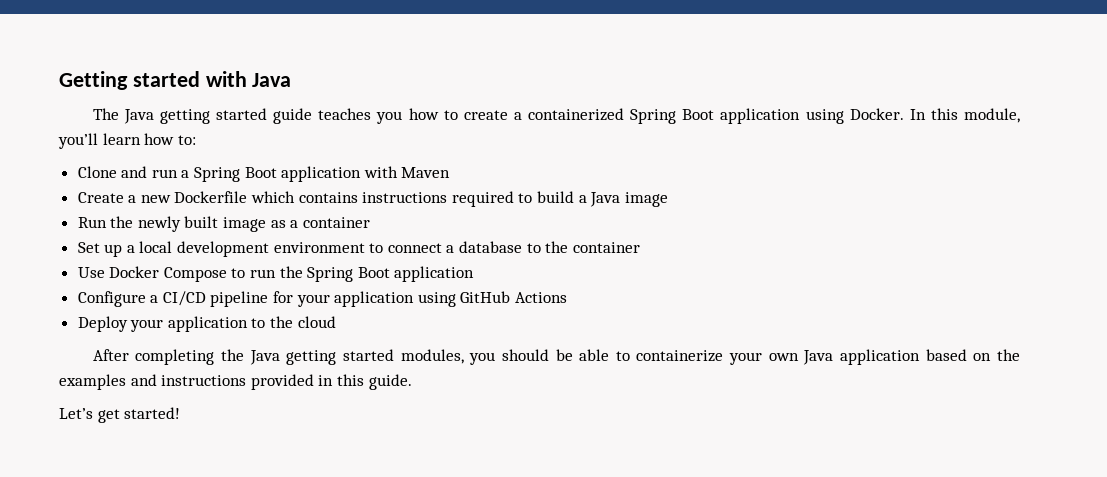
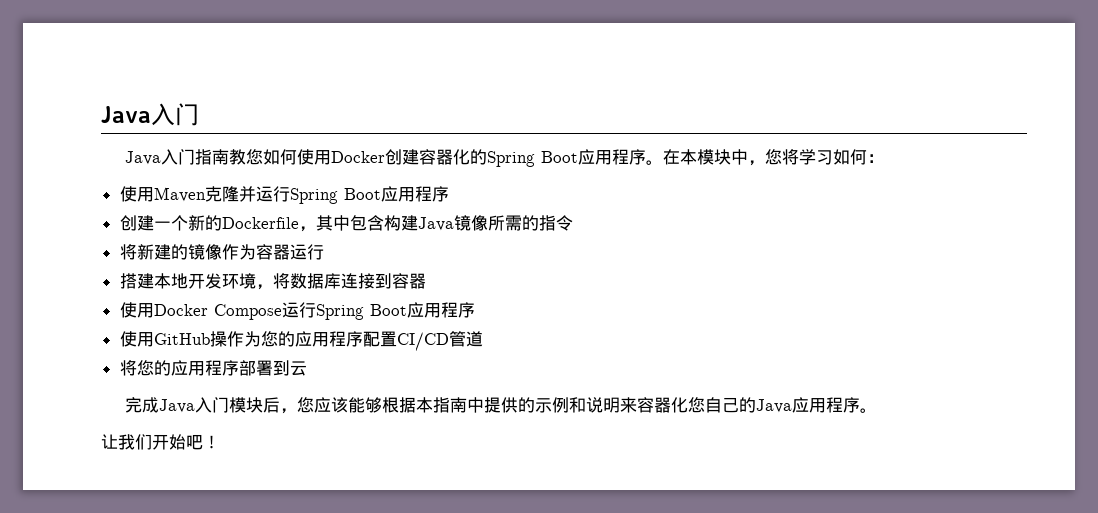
[59,71,292,90] [92,108,1021,124] [58,133,196,149] [77,166,451,182] [77,191,668,207] [77,216,370,232] [77,241,640,257] [77,266,475,282] [77,291,568,307] [77,316,336,332] [92,349,1020,365] [59,374,412,390] [59,407,181,423] Getting started with Java // The Java getting started guide teaches you how to create a containerized Spring Boot application using Docker. In this module, you’ll learn how to: // Clone and run a Spring Boot application with Maven // Create a new Dockerfile which contains instructions required to build a Java image // Run the newly built image as a container // Set up a local development environment to connect a database to the container // Use Docker Compose to run the Spring Boot application // Configure a CI/CD pipeline for your application using GitHub Actions // Deploy your application to the cloud // After completing the Java getting started modules, you should be able to containerize your own Java application based on the examples and instructions provided in this guide. // Let’s get started! -> [101,103,199,126] [124,149,884,167] [119,186,449,204] [119,215,573,232] [119,244,324,260] [119,273,426,290] [119,302,475,320] [119,331,483,351] [119,360,307,376] [124,397,877,414] [101,434,220,450] Java入门 // Java入门指南教您如何使用Docker创建容器化的Spring Boot应用程序。在本模块中，您将学习如何： // 使用Maven克隆并运行Spring Boot应用程序 // 创建一个新的Dockerfile，其中包含构建Java镜像所需的指令 // 将新建的镜像作为容器运行 // 搭建本地开发环境，将数据库连接到容器 // 使用Docker Compose运行Spring Boot应用程序 // 使用GitHub操作为您的应用程序配置CI/CD管道 // 将您的应用程序部署到云 // 完成Java入门模块后，您应该能够根据本指南中提供的示例和说明来容器化您自己的Java应用程序。 // 让我们开始吧！

